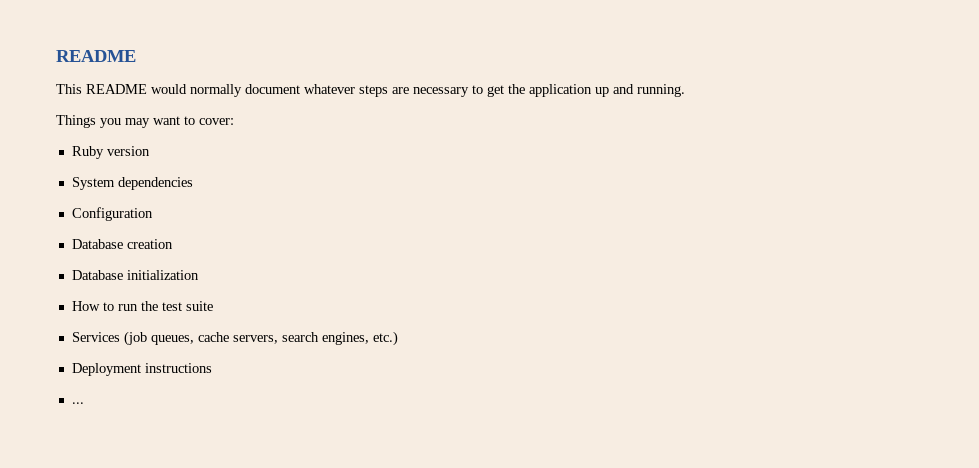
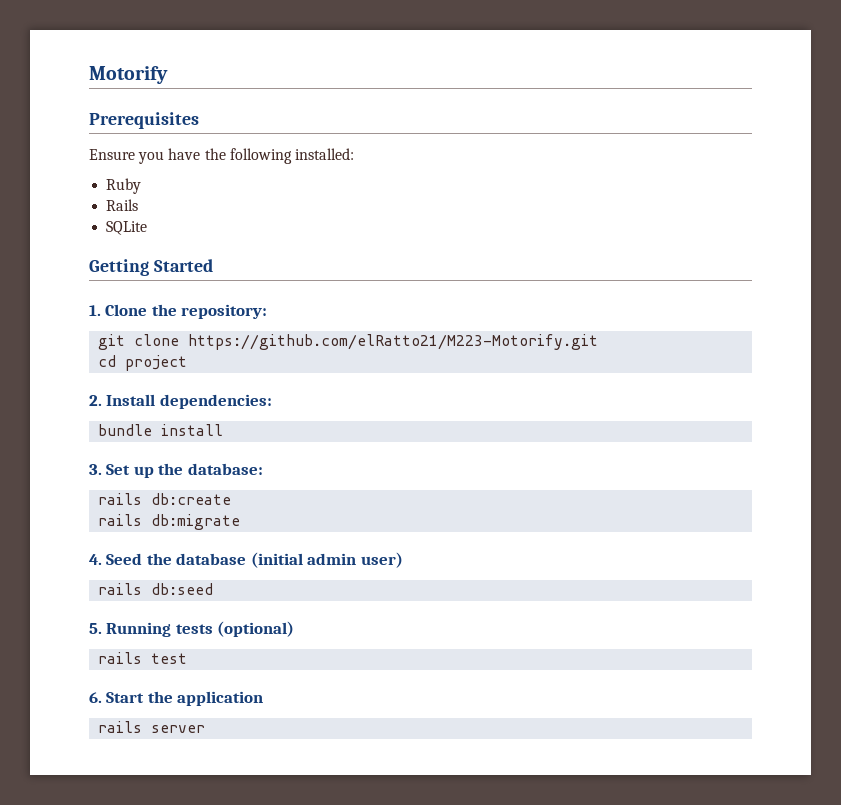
[56,50,136,62] [56,84,685,97] [56,115,234,128] [71,146,150,159] [71,177,193,190] [71,207,153,221] [71,239,173,249] [71,270,199,280] [71,301,213,311] [71,331,398,346] [71,363,212,376] [71,402,84,404] README // This README would normally document whatever steps are necessary to get the application up and running. // Things you may want to cover: // Ruby version // System dependencies // Configuration // Database creation // Database initialization // How to run the test suite // Services (job queues, cache servers, search engines, etc.) // Deployment instructions // ... -> [89,66,168,84] [89,112,199,129] [89,148,354,164] [106,178,142,194] [106,199,139,211] [106,221,148,235] [89,259,213,276] [89,304,268,319] [98,334,599,350] [98,355,188,371] [89,394,272,409] [98,424,224,436] [89,463,263,478] [98,493,232,505] [98,514,241,530] [89,552,403,568] [98,583,214,595] [89,621,295,637] [98,652,188,664] [89,691,264,706] [98,721,206,733] Motorify // Prerequisites // Ensure you have the following installed: // Ruby // Rails // SQLite // Getting Started // 1. Clone the repository: // git clone https://github.com/elRatto21/M223-Motorify.git // cd project // 2. Install dependencies: // bundle install // 3. Set up the database: // rails db:create // rails db:migrate // 4. Seed the database (initial admin user) // rails db:seed // 5. Running tests (optional) // rails test // 6. Start the application // rails server

